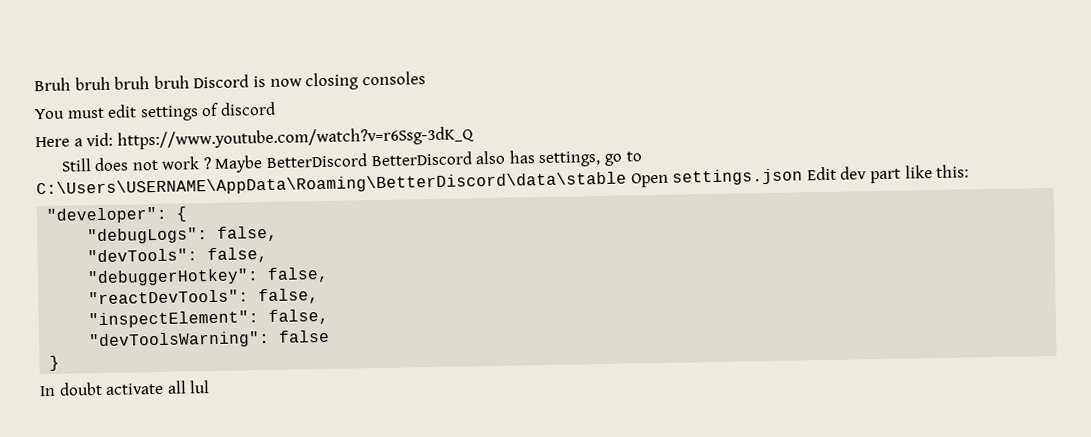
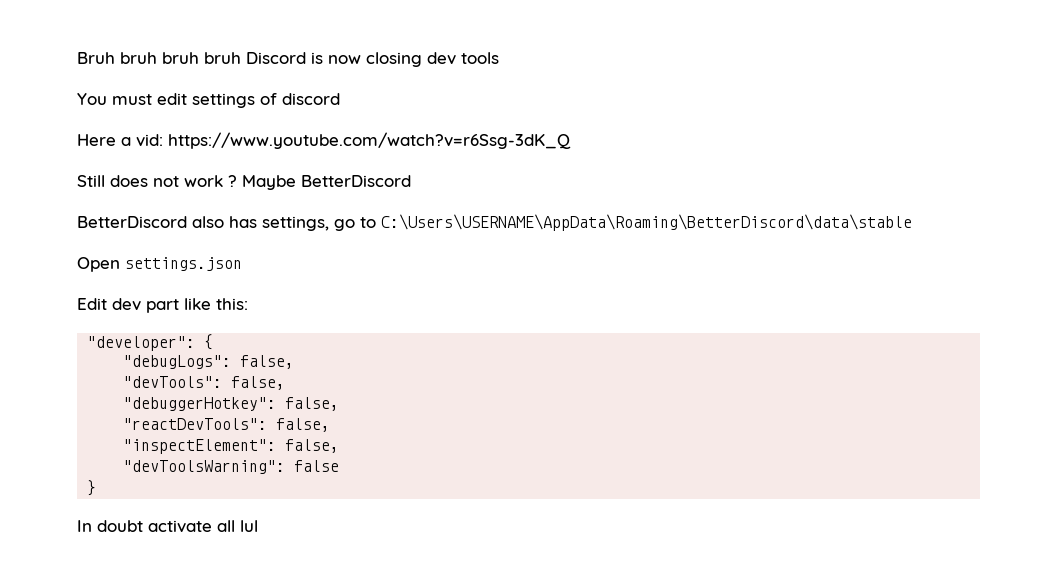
[361,71,426,86] consoles -> [427,52,499,65] dev tools
(369, 160) none -> (411, 181) //
(627, 184) none -> (912, 222) //
(804, 177) none -> (242, 264) //

